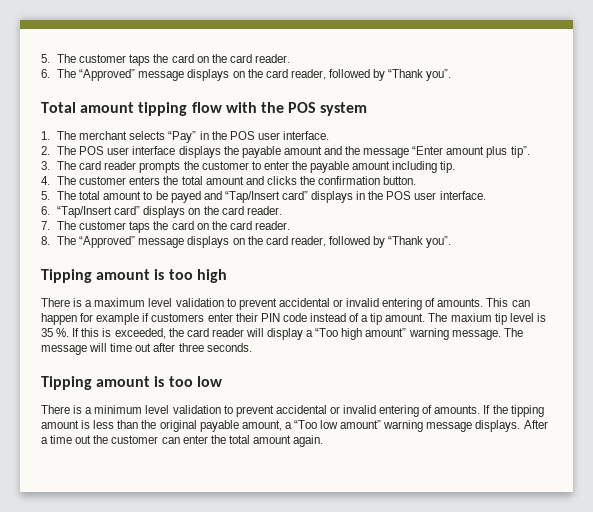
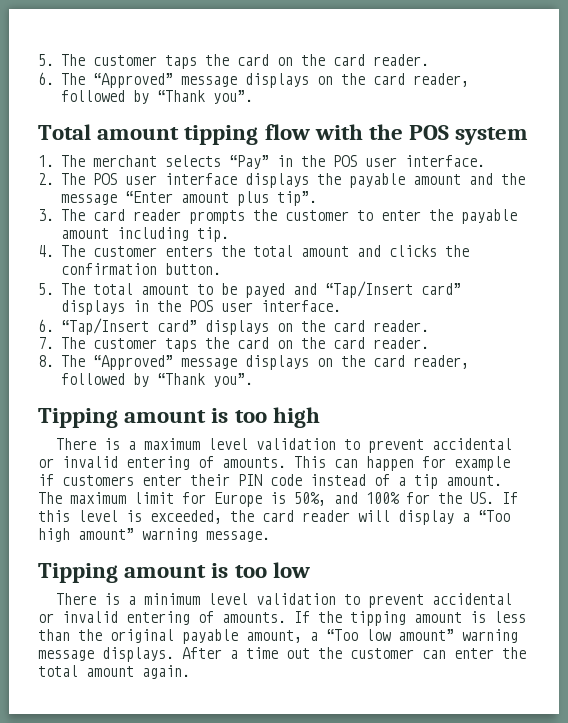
[450,313,546,325] [41,328,70,337] maxium tip level is 35 %. -> [70,492,494,507] maximum limit for Europe is 50%, and 100% for the US.
(100, 332) none -> [78,510,118,522] level
[503,328,523,337] [41,343,252,355] The message will time out after three seconds. -> (270, 536) none

